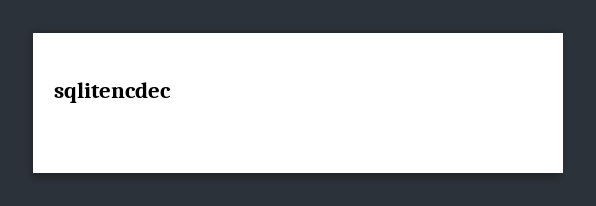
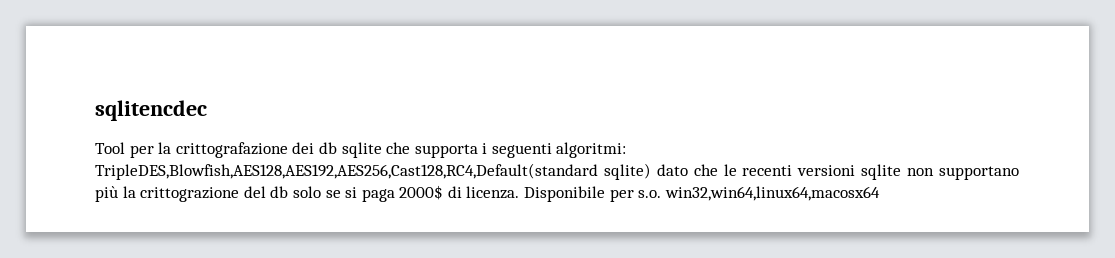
(171, 92) none -> [95,142,627,158] [95,163,1020,180] [95,185,880,202] // Tool per la crittografazione dei db sqlite che supporta i seguenti algoritmi: TripleDES,Blowfish,AES128,AES192,AES256,Cast128,RC4,Default(standard sqlite) dato che le recenti versioni sqlite non supportano più la crittograzione del db solo se si paga 2000$ di licenza. Disponibile per s.o. win32,win64,linux64,macosx64

